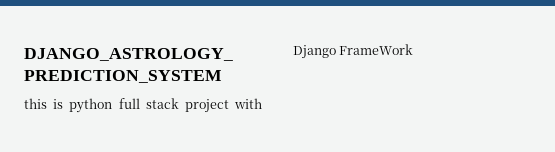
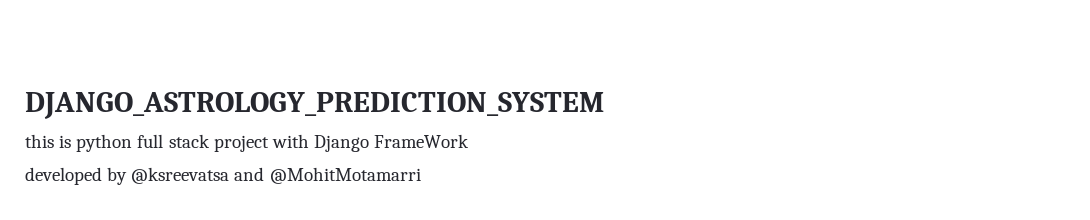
(414, 49) none -> [25,167,421,185] // developed by @ksreevatsa and @MohitMotamarri

